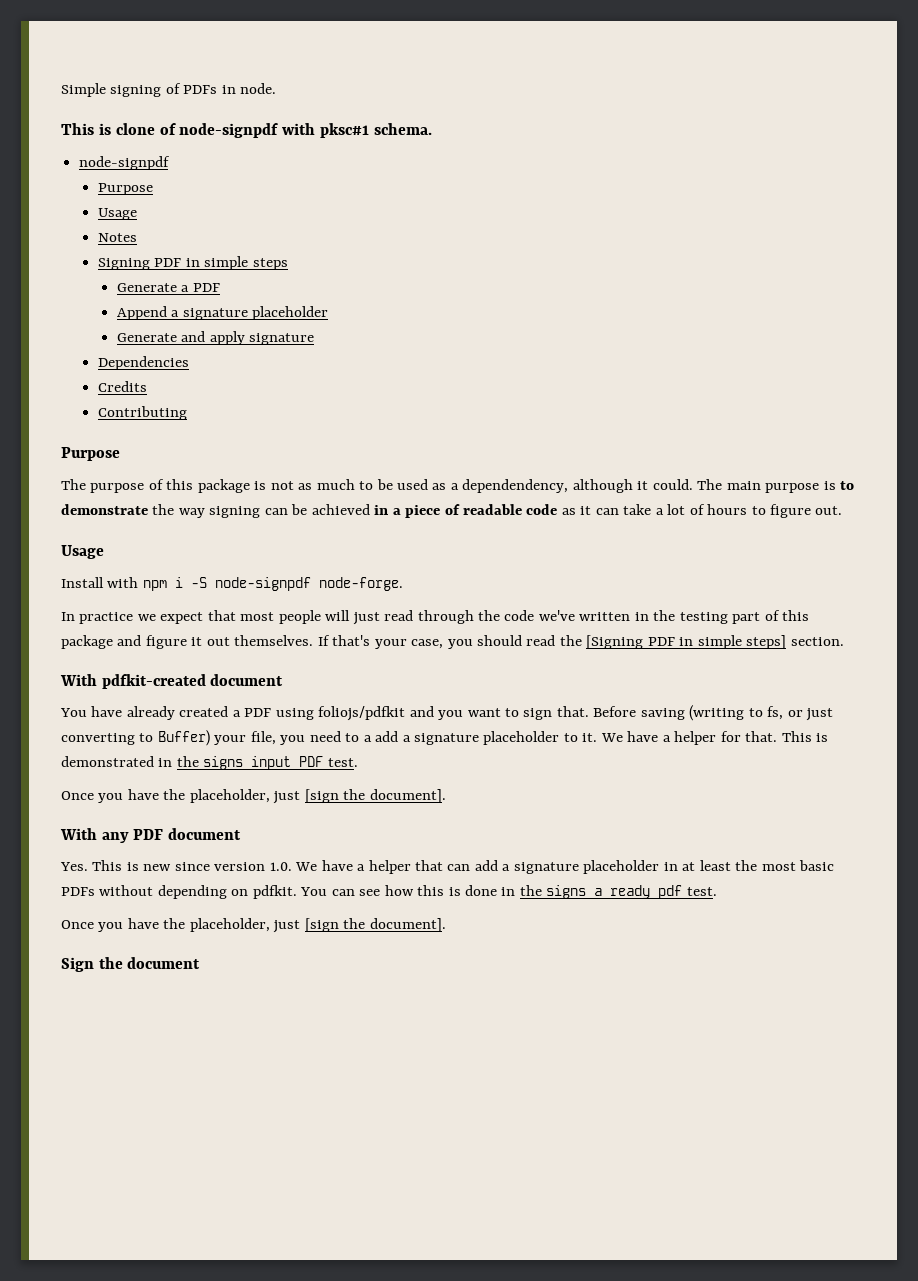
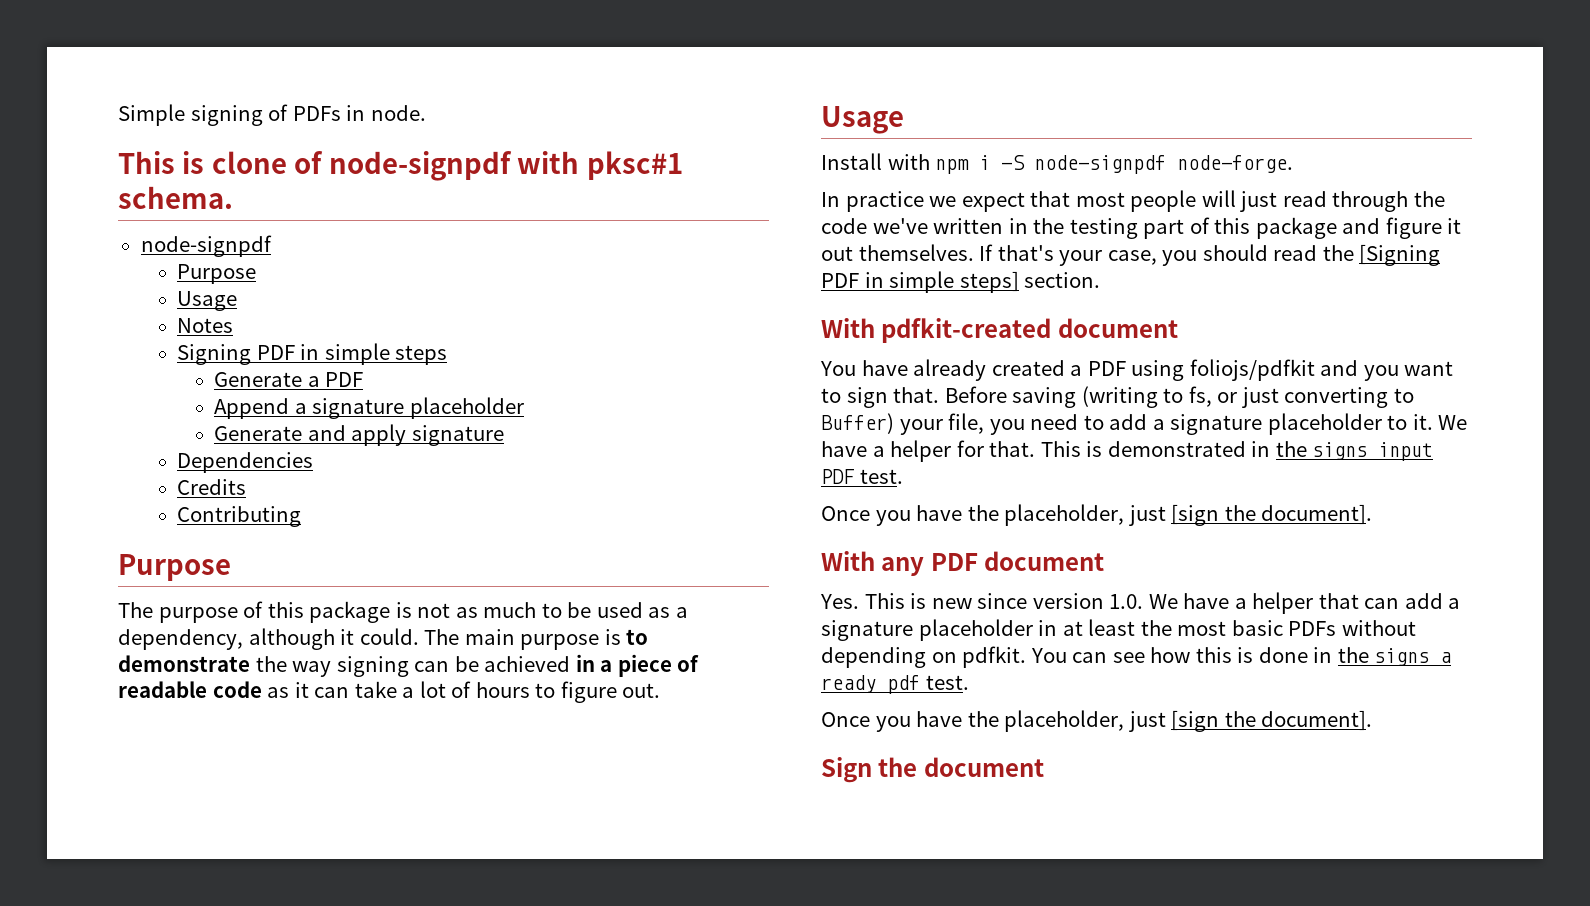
[462,479,569,493] dependendency, -> [118,629,243,650] dependency,
[363,735,372,742] a -> (1104, 422) none

